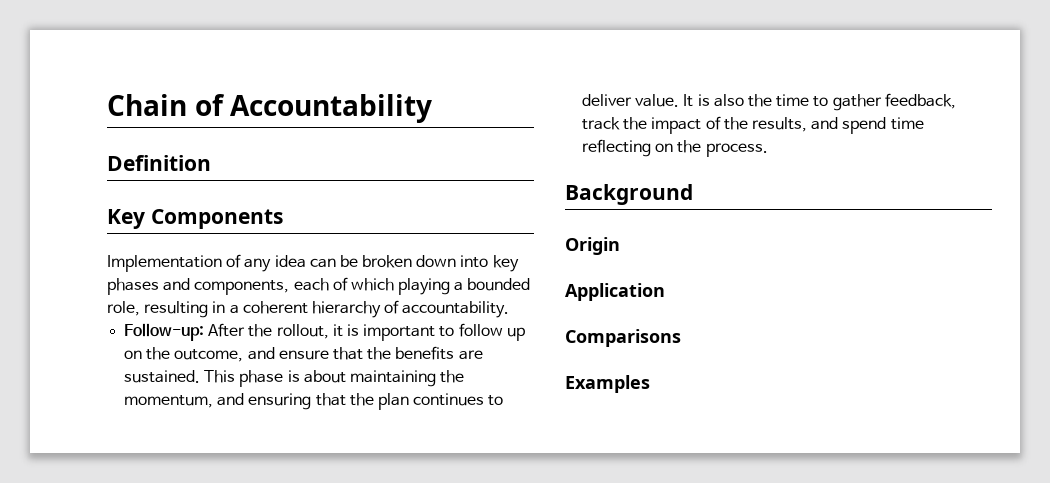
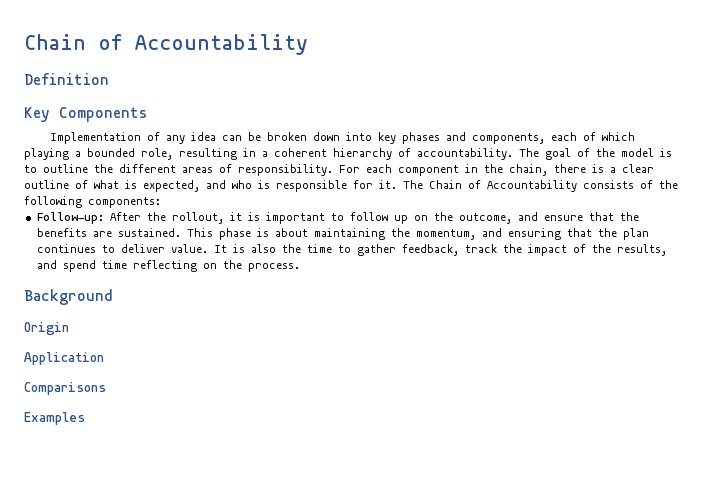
(510, 309) none -> [519,148,672,160] [24,164,654,176] [24,180,678,192] [24,196,161,208] The goal of the model is to outline the different areas of responsibility. For each component in the chain, there is a clear outline of what is expected, and who is responsible for it. The Chain of Accountability consists of the following components:

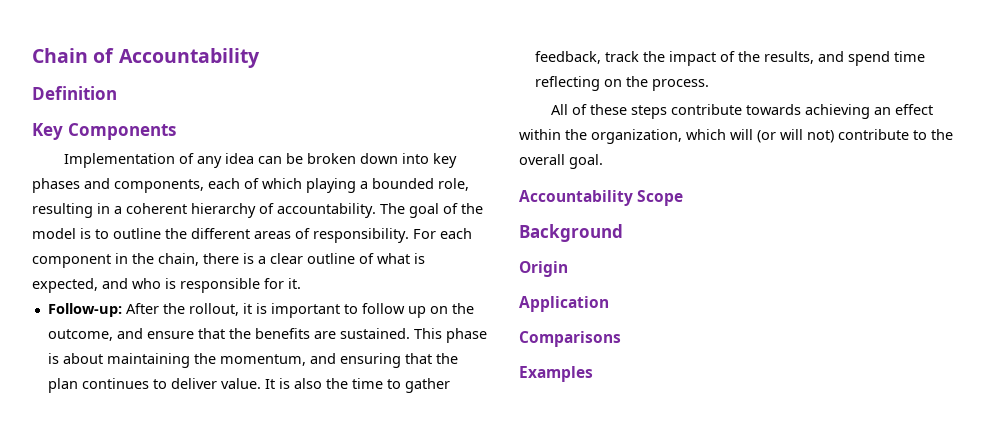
[403,180,678,192] [24,196,161,208] The Chain of Accountability consists of the following components: -> (301, 283) none
(300, 267) none -> [551,104,934,119] [519,129,953,144] [519,154,603,169] [519,190,684,206] // All of these steps contribute towards achieving an effect within the organization, which will (or will not) contribute to the overall goal. // Accountability Scope

